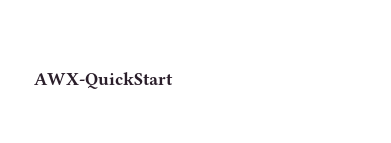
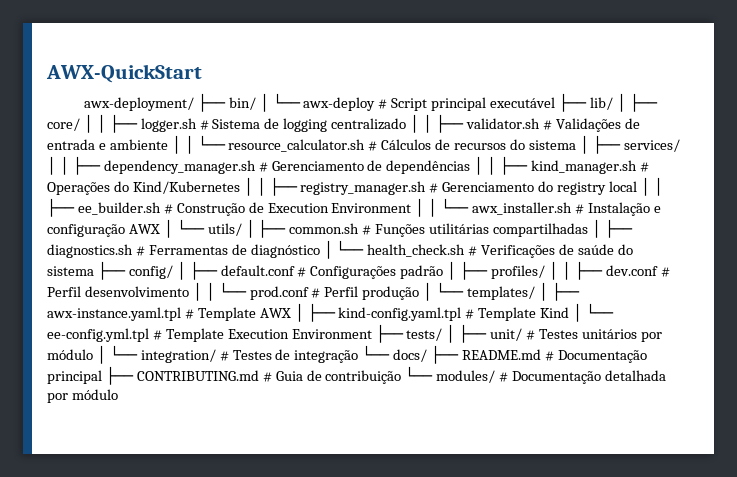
(173, 80) none -> [83,93,658,112] [47,114,640,133] [47,135,680,154] [47,156,649,175] [47,177,663,196] [47,198,661,217] [47,219,633,238] [47,240,633,259] [47,261,670,280] [47,282,580,301] [47,303,615,322] [47,324,662,343] [47,345,647,364] [47,366,667,385] [47,389,118,403] // awx-deployment/ ├── bin/ │ └── awx-deploy # Script principal executável ├── lib/ │ ├── core/ │ │ ├── logger.sh # Sistema de logging centralizado │ │ ├── validator.sh # Validações de entrada e ambiente │ │ └── resource_calculator.sh # Cálculos de recursos do sistema │ ├── services/ │ │ ├── dependency_manager.sh # Gerenciamento de dependências │ │ ├── kind_manager.sh # Operações do Kind/Kubernetes │ │ ├── registry_manager.sh # Gerenciamento do registry local │ │ ├── ee_builder.sh # Construção de Execution Environment │ │ └── awx_installer.sh # Instalação e configuração AWX │ └── utils/ │ ├── common.sh # Funções utilitárias compartilhadas │ ├── diagnostics.sh # Ferramentas de diagnóstico │ └── health_check.sh # Verificações de saúde do sistema ├── config/ │ ├── default.conf # Configurações padrão │ ├── profiles/ │ │ ├── dev.conf # Perfil desenvolvimento │ │ └── prod.conf # Perfil produção │ └── templates/ │ ├── awx-instance.yaml.tpl # Template AWX │ ├── kind-config.yaml.tpl # Template Kind │ └── ee-config.yml.tpl # Template Execution Environment ├── tests/ │ ├── unit/ # Testes unitários por módulo │ └── integration/ # Testes de integração └── docs/ ├── README.md # Documentação principal ├── CONTRIBUTING.md # Guia de contribuição └── modules/ # Documentação detalhada por módulo

